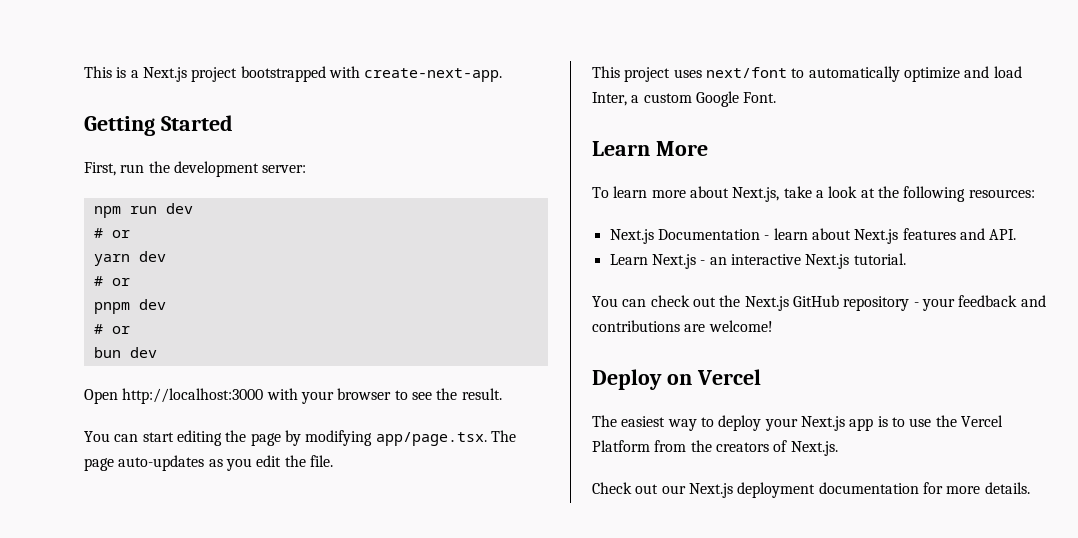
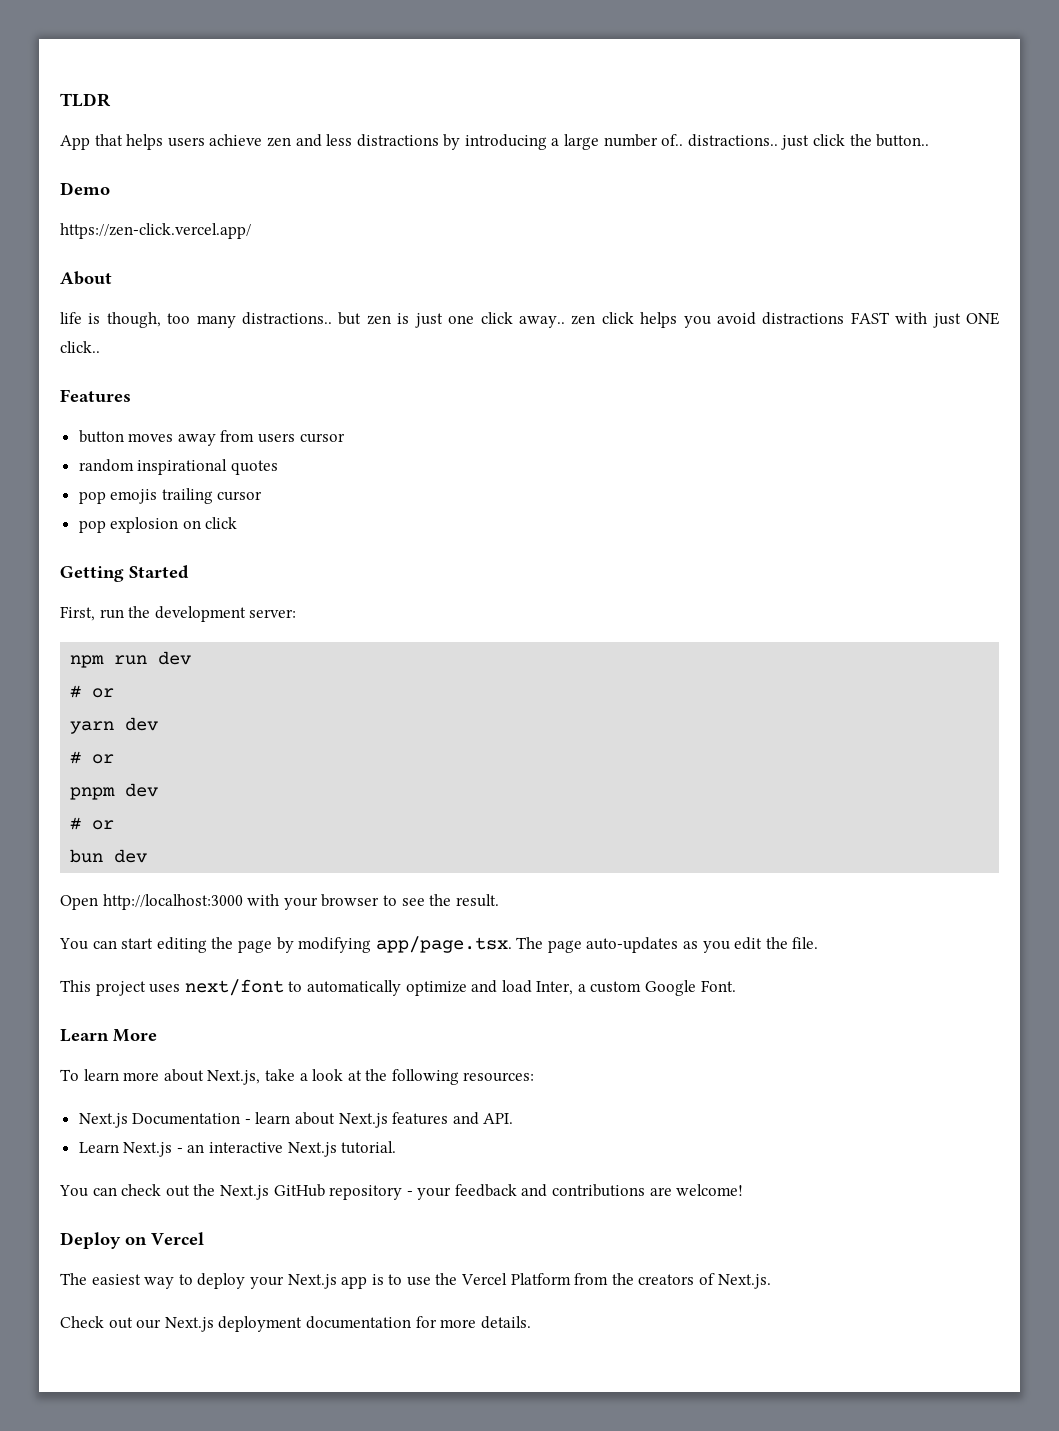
[84,66,503,82] This is a Next.js project bootstrapped with create-next-app. -> [60,93,111,107] [60,134,930,150] [60,182,110,195] [60,223,251,239] [60,271,112,285] [60,312,999,328] [60,341,100,353] [60,389,131,403] [78,430,345,446] [78,459,278,475] [78,488,263,504] [78,517,238,533] TLDR // App that helps users achieve zen and less distractions by introducing a large number of.. distractions.. just click the button.. // Demo // https://zen-click.vercel.app/ // About // life is though, too many distractions.. but zen is just one click away.. zen click helps you avoid distractions FAST with just ONE click.. // Features // button moves away from users cursor // random inspirational quotes // pop emojis trailing cursor // pop explosion on click

